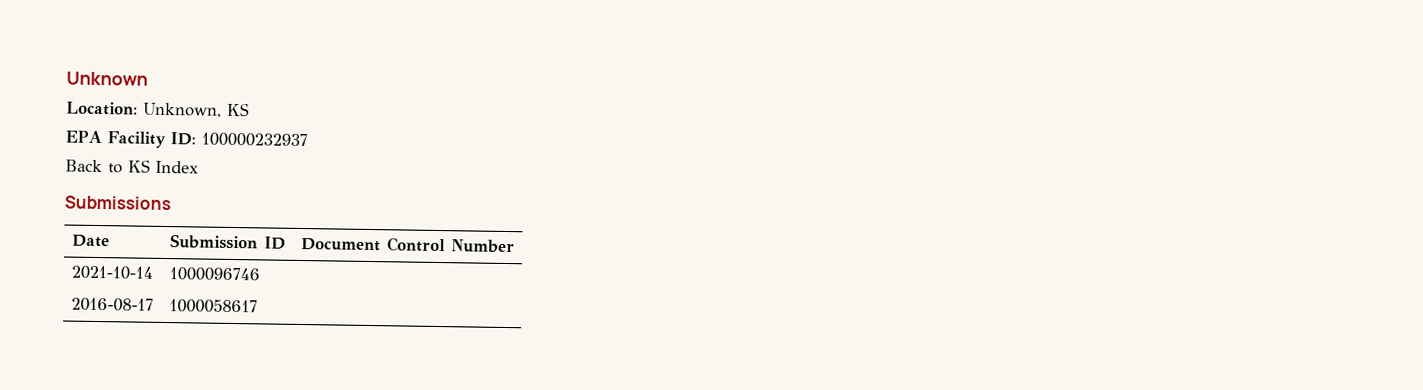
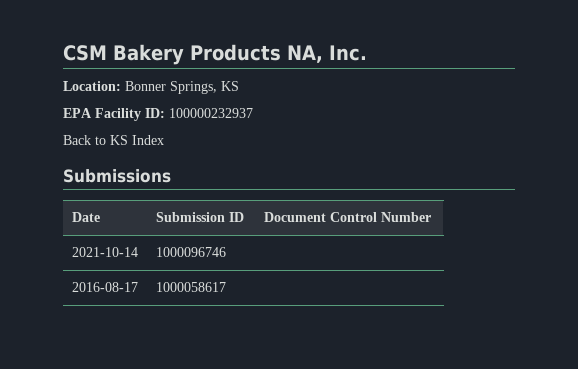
[66,71,148,86] Unknown -> [63,44,367,65] CSM Bakery Products NA, Inc.
[143,102,222,118] Unknown, -> [125,81,217,94] Bonner Springs,

